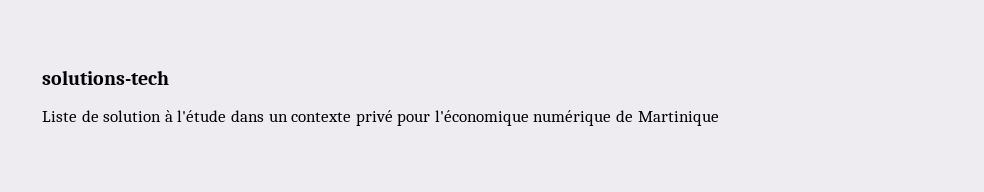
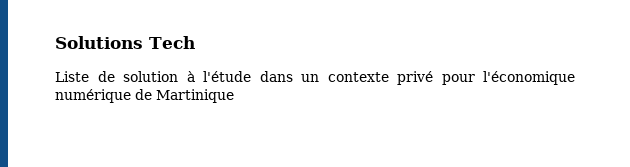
[42,70,169,85] solutions-tech -> [55,36,195,49] Solutions Tech

